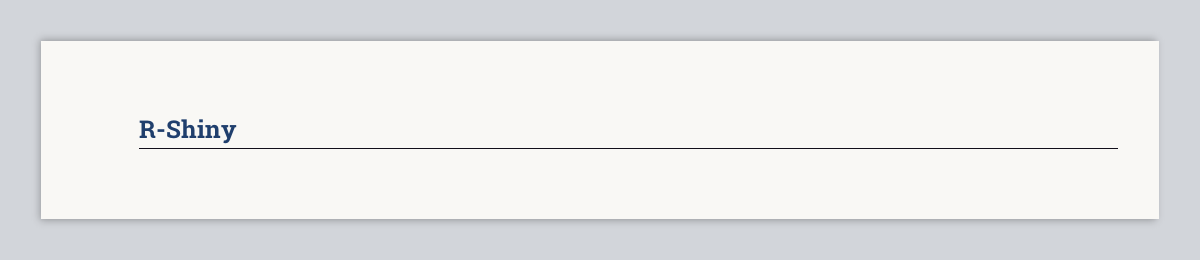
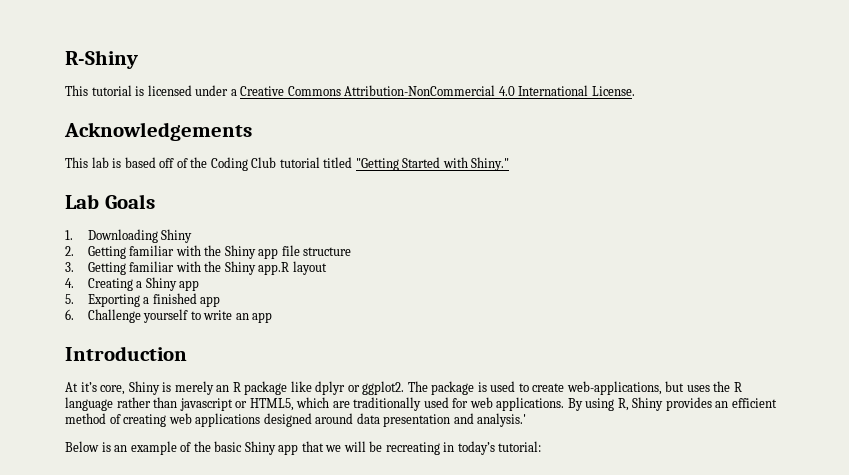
(237, 131) none -> [65,85,635,96] [64,122,252,141] [65,157,510,171] [65,194,155,209] [65,229,193,243] [65,245,352,259] [65,261,327,275] [65,277,200,291] [65,293,221,307] [65,309,273,323] [65,346,187,361] [65,381,742,395] [65,397,777,411] [65,413,527,427] [65,441,542,455] // This tutorial is licensed under a Creative Commons Attribution-NonCommercial 4.0 International License. // Acknowledgements // This lab is based off of the Coding Club tutorial titled "Getting Started with Shiny." // Lab Goals // 1. Downloading Shiny // 2. Getting familiar with the Shiny app file structure // 3. Getting familiar with the Shiny app.R layout // 4. Creating a Shiny app // 5. Exporting a finished app // 6. Challenge yourself to write an app // Introduction // At it’s core, Shiny is merely an R package like dplyr or ggplot2. The package is used to create web-applications, but uses the R language rather than javascript or HTML5, which are traditionally used for web applications. By using R, Shiny provides an efficient method of creating web applications designed around data presentation and analysis.' // Below is an example of the basic Shiny app that we will be recreating in today’s tutorial:

